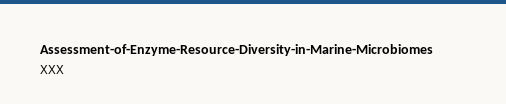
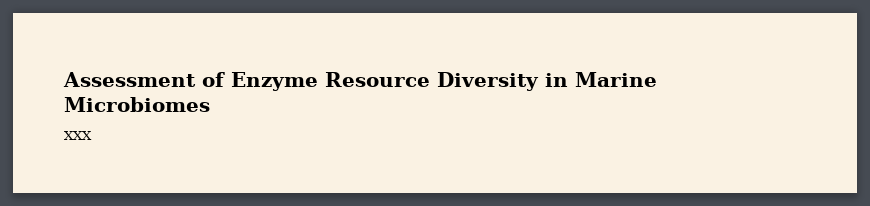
[40,44,433,56] Assessment-of-Enzyme-Resource-Diversity-in-Marine-Microbiomes -> [63,72,657,91] [64,97,210,112] Assessment of Enzyme Resource Diversity in Marine Microbiomes

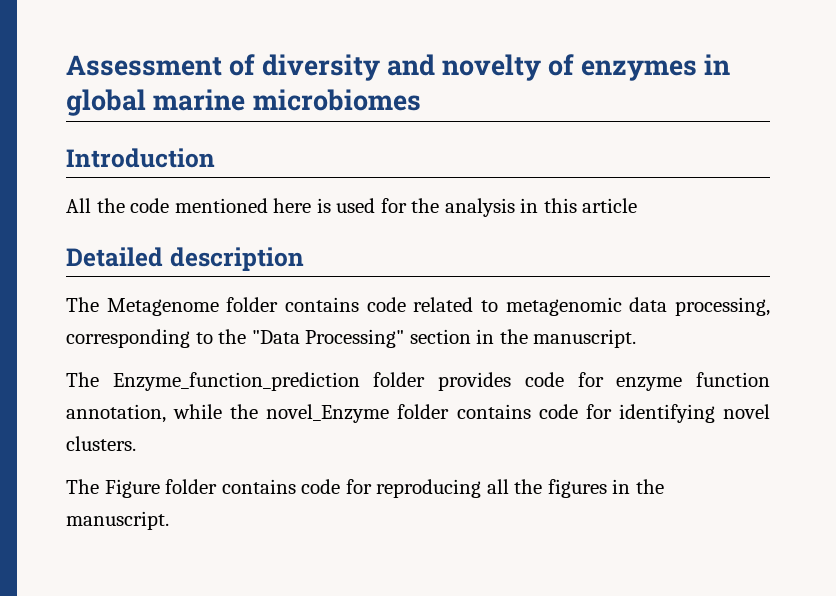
[231,72,657,91] [64,97,210,112] [64,131,92,140] Enzyme Resource Diversity in Marine Microbiomes // XXX -> [261,54,731,81] [66,89,421,116] [66,148,215,168] [66,198,638,217] [66,247,304,271] [66,297,770,316] [66,329,637,348] [66,372,770,391] [66,404,771,423] [66,436,136,451] [66,479,664,498] [66,511,169,530] diversity and novelty of enzymes in global marine microbiomes // Introduction // All the code mentioned here is used for the analysis in this article // Detailed description // The Metagenome folder contains code related to metagenomic data processing, corresponding to the "Data Processing" section in the manuscript. // The Enzyme_function_prediction folder provides code for enzyme function annotation, while the novel_Enzyme folder contains code for identifying novel clusters. // The Figure folder contains code for reproducing all the figures in the manuscript.

